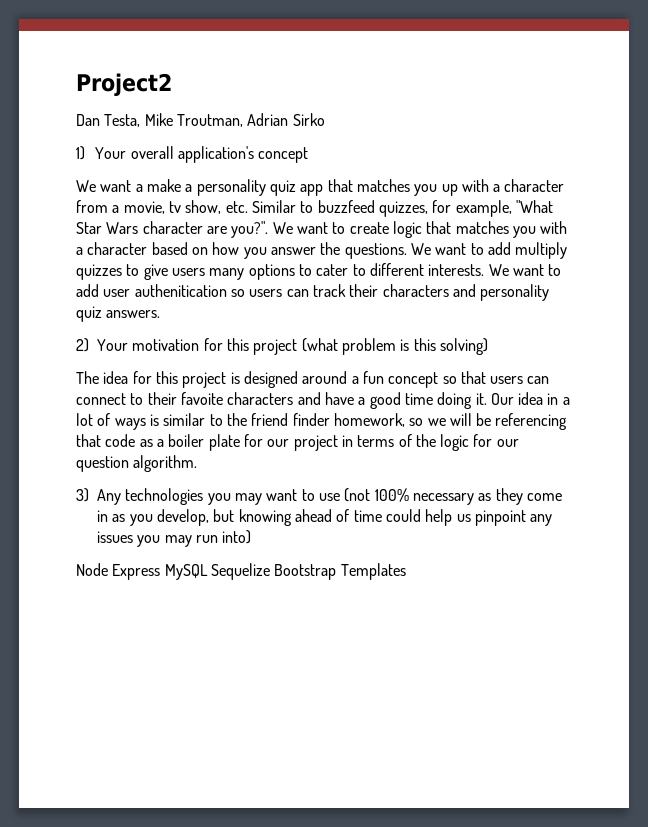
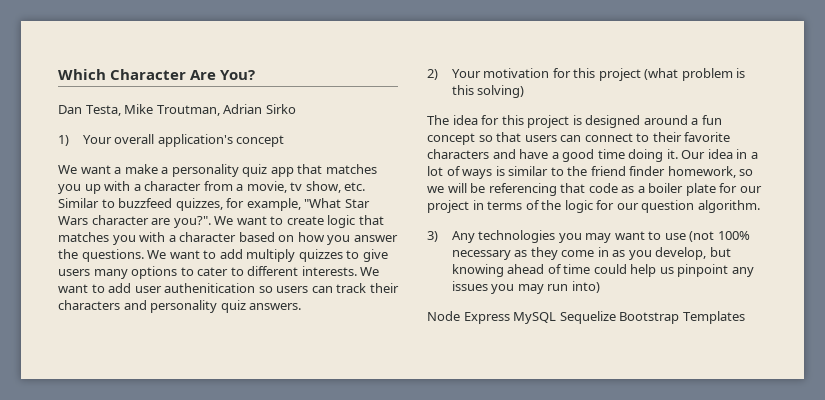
[76,73,172,96] Project2 -> [58,69,256,80] Which Character Are You?
[180,392,223,405] favoite -> [684,132,731,142] favorite

